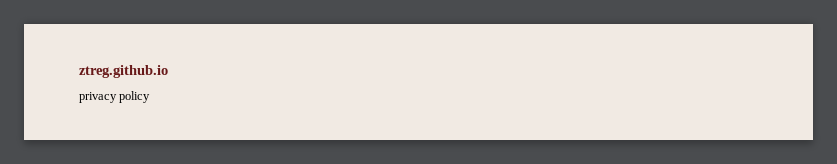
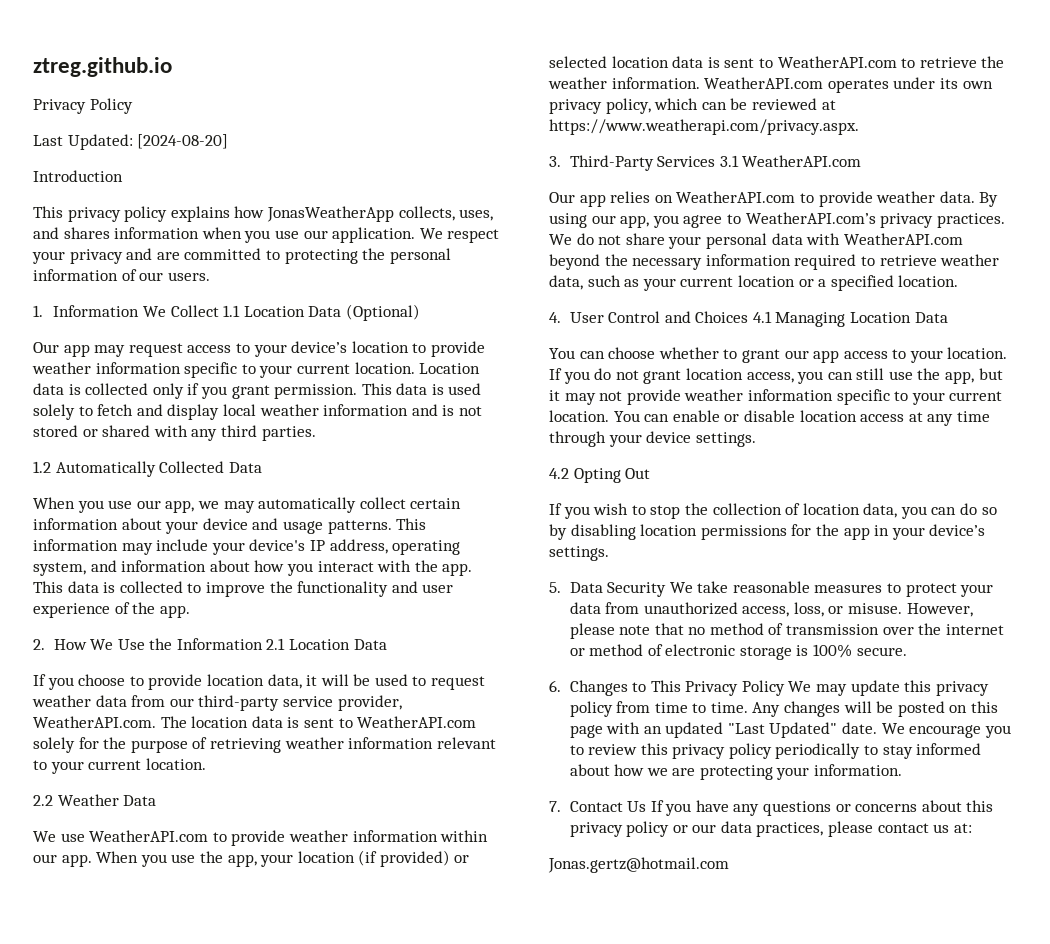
[79,91,151,103] privacy policy -> [33,98,133,114] [33,134,229,150] [33,170,123,182] [33,206,494,222] [33,227,500,243] [32,248,451,264] [33,269,210,281] [33,304,420,321] [33,341,485,357] [32,362,481,378] [33,383,482,399] [33,404,482,420] [33,425,316,441] [33,461,262,477] [33,497,462,513] [33,518,427,534] [33,539,461,555] [33,560,473,576] [33,581,454,597] [33,602,190,618] [33,638,387,650] [33,674,486,690] [32,695,402,711] [33,716,477,728] [33,737,496,753] [33,758,206,774] [33,794,157,806] [33,830,489,846] [33,850,470,867] [549,56,1005,68] [548,77,993,93] [549,98,836,114] [549,119,859,135] [549,155,862,171] [549,191,999,207] [549,212,1005,228] [549,233,963,249] [549,254,1000,270] [549,275,959,291] [549,311,948,327] [549,347,1008,363] [549,368,1003,384] [549,389,1003,405] [549,410,990,426] [549,431,756,447] [549,468,651,483] [549,503,997,519] [549,524,986,540] [549,546,609,561] [549,581,994,597] [569,602,973,617] [569,623,1004,639] [569,644,907,660] [549,680,989,696] [569,701,998,717] [569,722,1011,738] [569,743,982,759] [569,764,903,780] [549,800,994,816] [569,821,972,837] [548,857,729,873] Privacy Policy // Last Updated: [2024-08-20] // Introduction // This privacy policy explains how JonasWeatherApp collects, uses, and shares information when you use our application. We respect your privacy and are committed to protecting the personal information of our users. // 1. Information We Collect 1.1 Location Data (Optional) // Our app may request access to your device’s location to provide weather information specific to your current location. Location data is collected only if you grant permission. This data is used solely to fetch and display local weather information and is not stored or shared with any third parties. // 1.2 Automatically Collected Data // When you use our app, we may automatically collect certain information about your device and usage patterns. This information may include your device's IP address, operating system, and information about how you interact with the app. This data is collected to improve the functionality and user experience of the app. // 2. How We Use the Information 2.1 Location Data // If you choose to provide location data, it will be used to request weather data from our third-party service provider, WeatherAPI.com. The location data is sent to WeatherAPI.com solely for the purpose of retrieving weather information relevant to your current location. // 2.2 Weather Data // We use WeatherAPI.com to provide weather information within our app. When you use the app, your location (if provided) or selected location data is sent to WeatherAPI.com to retrieve the weather information. WeatherAPI.com operates under its own privacy policy, which can be reviewed at https://www.weatherapi.com/privacy.aspx. // 3. Third-Party Services 3.1 WeatherAPI.com // Our app relies on WeatherAPI.com to provide weather data. By using our app, you agree to WeatherAPI.com’s privacy practices. We do not share your personal data with WeatherAPI.com beyond the necessary information required to retrieve weather data, such as your current location or a specified location. // 4. User Control and Choices 4.1 Managing Location Data // You can choose whether to grant our app access to your location. If you do not grant location access, you can still use the app, but it may not provide weather information specific to your current location. You can enable or disable location access at any time through your device settings. // 4.2 Opting Out // If you wish to stop the collection of location data, you can do so by disabling location permissions for the app in your device’s settings. // 5. Data Security We take reasonable measures to protect your data from unauthorized access, loss, or misuse. However, please note that no method of transmission over the internet or method of electronic storage is 100% secure. // 6. Changes to This Privacy Policy We may update this privacy policy from time to time. Any changes will be posted on this page with an updated "Last Updated" date. We encourage you to review this privacy policy periodically to stay informed about how we are protecting your information. // 7. Contact Us If you have any questions or concerns about this privacy policy or our data practices, please contact us at: // Jonas.gertz@hotmail.com

